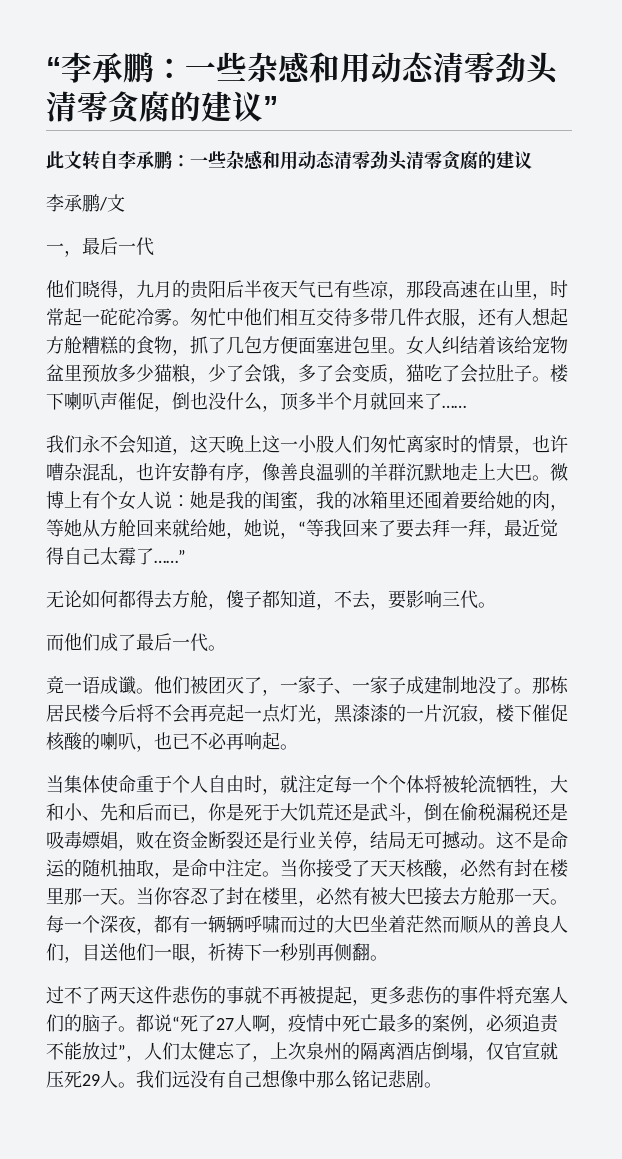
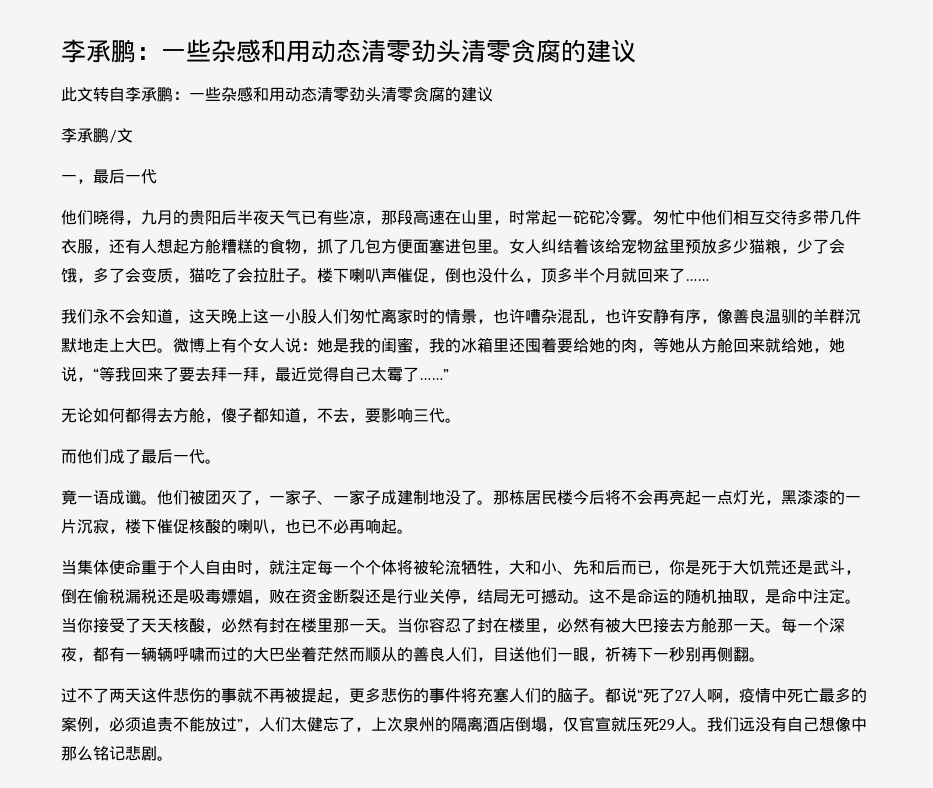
[46,57,61,79] “ -> (61, 51) none
[263,96,278,118] ” -> (636, 51) none

